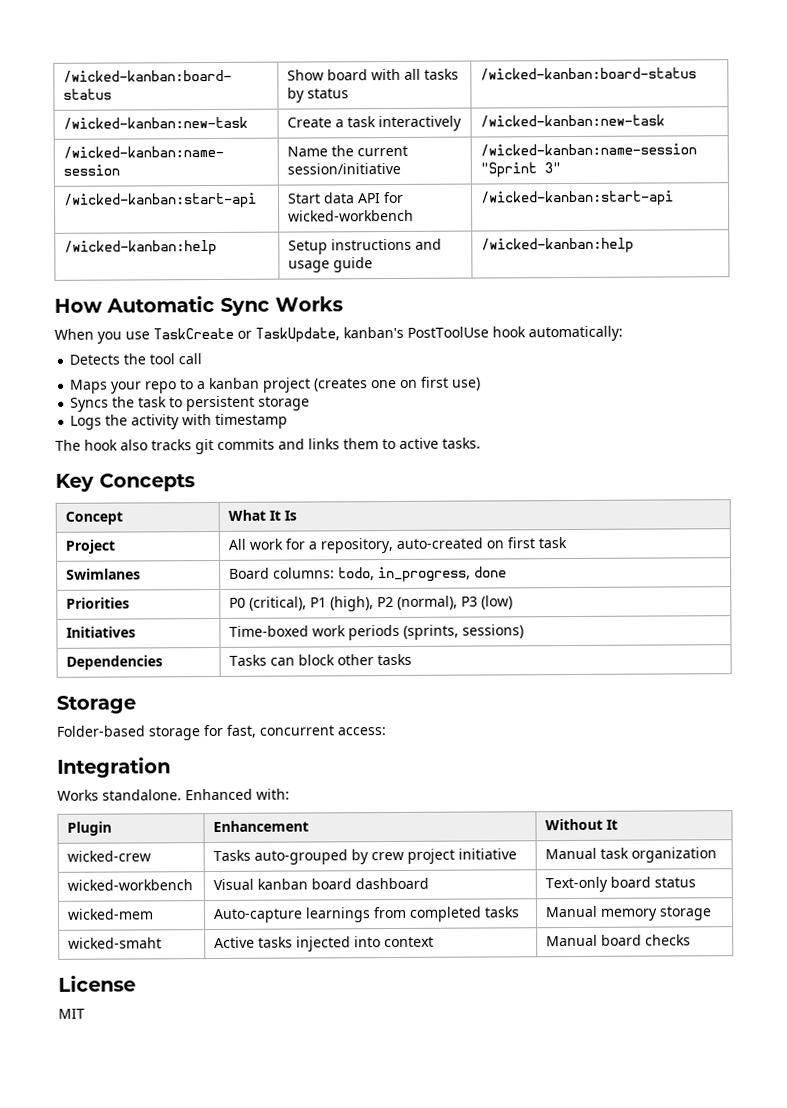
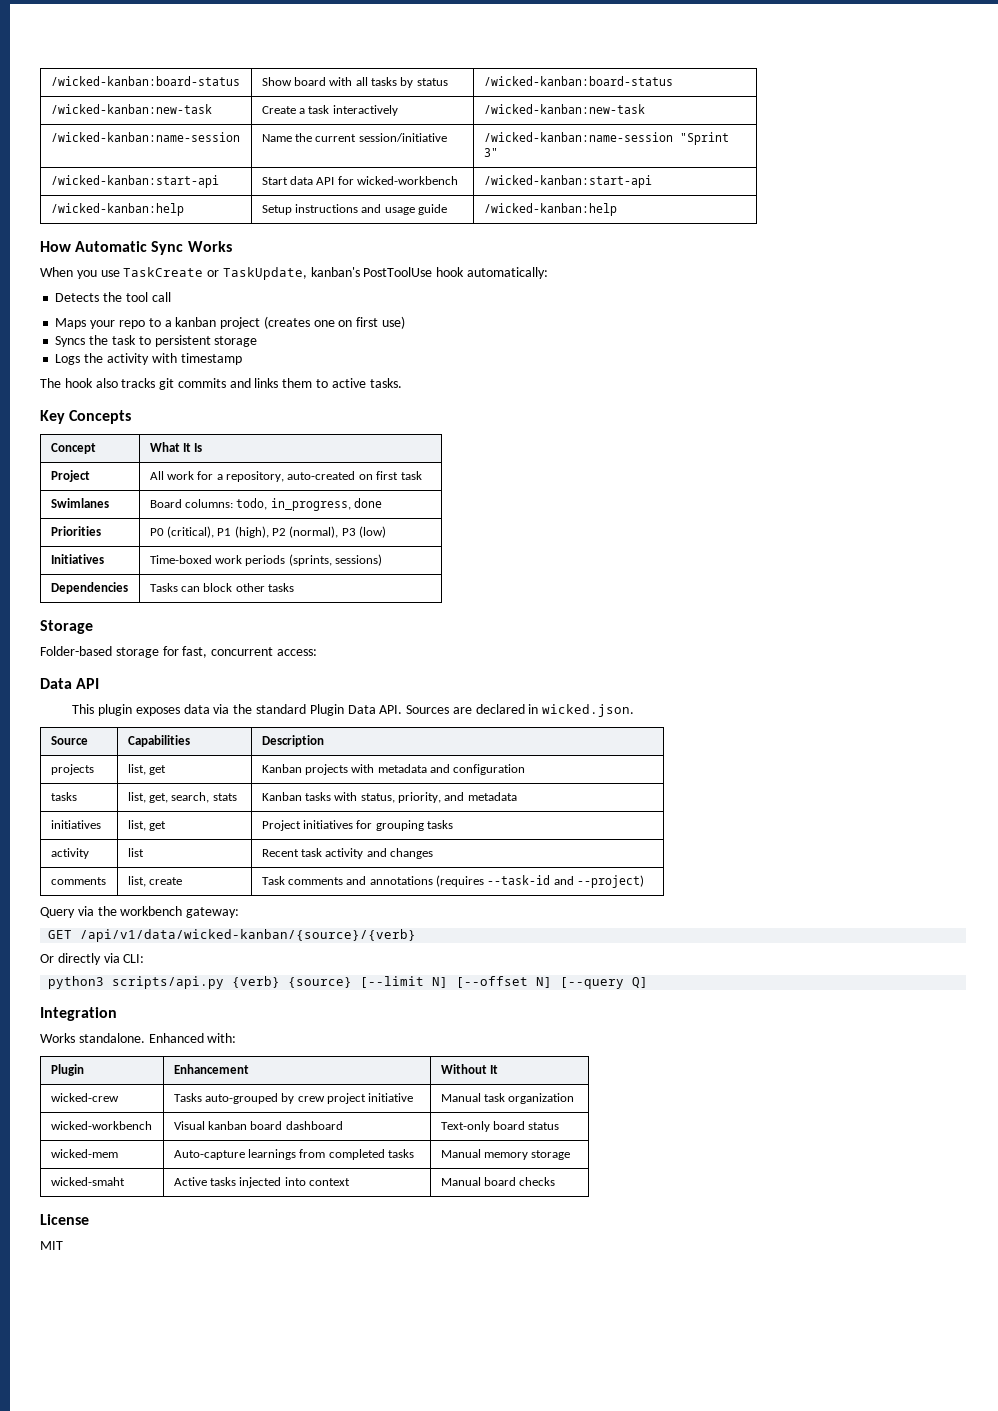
(387, 731) none -> [40,678,100,689] [72,704,635,717] [50,736,88,745] [127,735,190,747] [261,735,324,747] [50,764,94,775] [127,764,166,775] [261,764,526,775] [50,792,77,801] [127,792,237,803] [261,792,517,803] [50,820,101,829] [127,820,166,831] [261,820,454,831] [50,848,89,859] [127,848,144,857] [261,848,434,859] [50,877,106,885] [127,876,182,887] [261,875,645,888] [40,906,240,918] [48,929,417,942] [40,953,145,965] [48,976,649,989] // Data API // This plugin exposes data via the standard Plugin Data API. Sources are declared in wicked.json. // Source | Capabilities | Description // projects | list, get | Kanban projects with metadata and configuration // tasks | list, get, search, stats | Kanban tasks with status, priority, and metadata // initiatives | list, get | Project initiatives for grouping tasks // activity | list | Recent task activity and changes // comments | list, create | Task comments and annotations (requires --task-id and --project) // Query via the workbench gateway: // GET /api/v1/data/wicked-kanban/{source}/{verb} // Or directly via CLI: // python3 scripts/api.py {verb} {source} [--limit N] [--offset N] [--query Q]

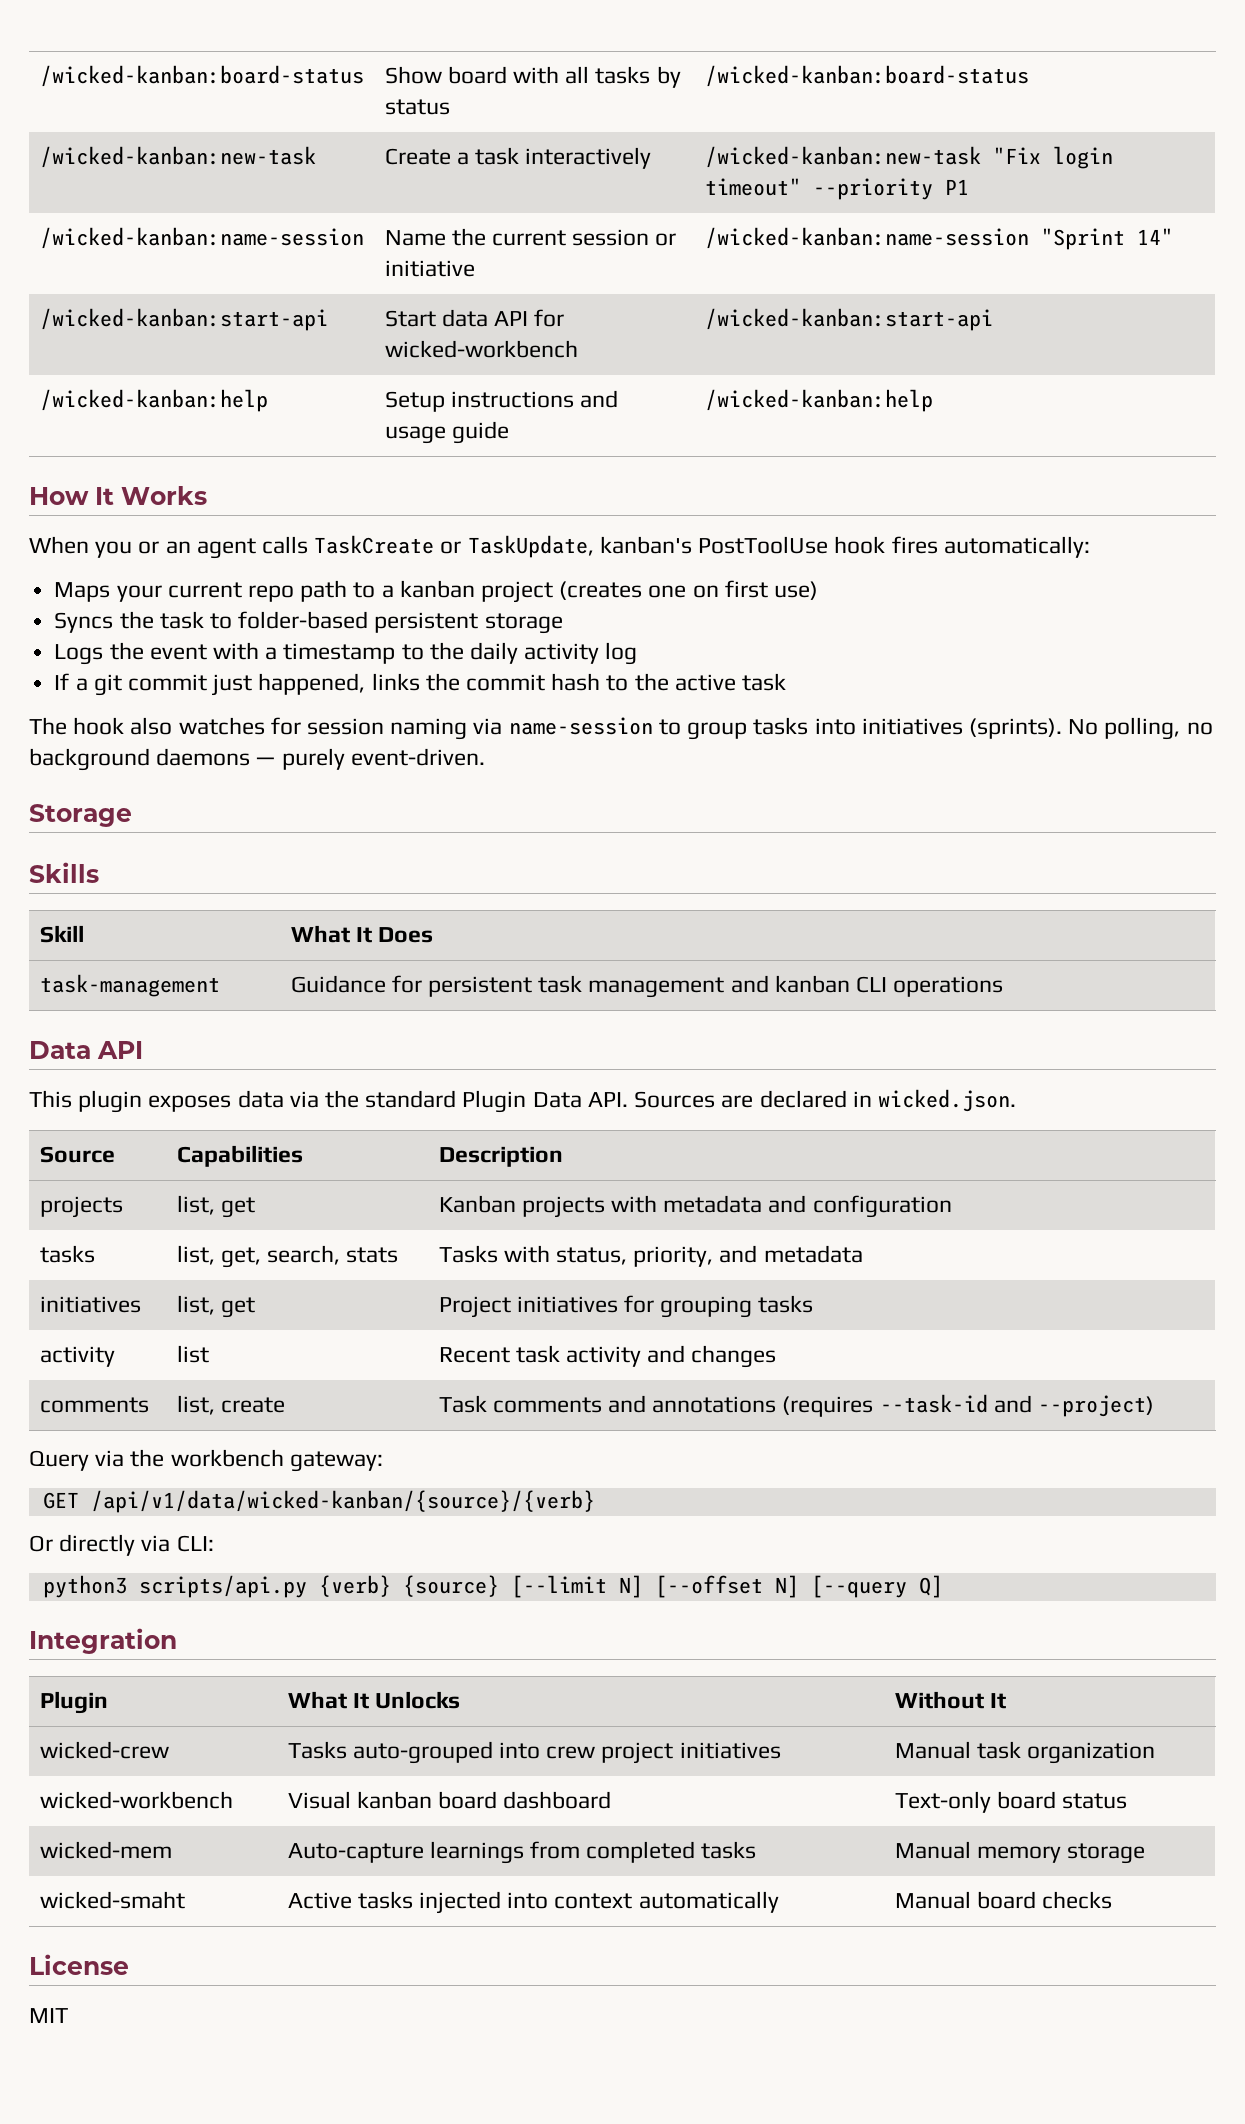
(645, 109) none -> [992,146,1113,169] [704,178,969,200] "Fix login timeout" --priority P1
[358,133,447,142] session/initiative -> [572,229,677,246] [384,260,475,277] session or initiative
[483,148,498,157] 3" -> [1136,228,1173,245] 14"
[75,241,184,255] Automatic Sync -> [95,487,114,505] It
[100,270,120,277] use -> [138,536,309,559] or an agent calls
(465, 272) none -> [891,536,938,554] fires
[55,292,171,302] // Detects the tool call -> (1090, 547) none
[118,320,145,329] repo -> [167,580,348,602] current repo path
(151, 340) none -> [238,611,369,629] folder-based
[106,353,242,365] [40,378,402,390] [40,410,132,424] [50,443,96,454] [149,442,203,452] [50,470,90,482] [149,471,422,482] [50,498,109,508] [149,498,383,511] [50,526,101,536] [149,526,387,538] [50,554,104,564] [149,554,383,566] [50,582,128,594] [149,583,295,592] [40,620,93,634] [40,646,317,658] activity with timestamp // The hook also tracks git commits and links them to active tasks. // Key Concepts // Concept | What It Is // Project | All work for a repository, auto-created on first task // Swimlanes | Board columns: todo, in_progress, done // Priorities | P0 (critical), P1 (high), P2 (normal), P3 (low) // Initiatives | Time-boxed work periods (sprints, sessions) // Dependencies | Tasks can block other tasks // Storage // Folder-based storage for fast, concurrent access: -> [149,642,638,665] [54,673,787,696] [29,717,1213,740] [29,748,485,771] [29,804,132,827] [29,862,99,883] [39,925,84,943] [290,925,434,943] [39,974,220,997] [290,975,1004,998] event with a timestamp to the daily activity log // If a git commit just happened, links the commit hash to the active task // The hook also watches for session naming via name-session to group tasks into initiatives (sprints). No polling, no background daemons — purely event-driven. // Storage // Skills // Skill | What It Does // task-management | Guidance for persistent task management and kanban CLI operations
[261,792,331,801] Kanban tasks -> [438,1245,498,1263] Tasks
[40,1033,237,1043] [50,1064,84,1076] [173,1064,249,1074] // Works standalone. Enhanced with: // Plugin | Enhancement -> [39,1691,108,1714] [287,1691,461,1709] // Plugin | What It Unlocks
[281,1093,295,1104] by -> [499,1742,541,1759] into
[368,1093,414,1102] initiative -> [679,1742,781,1759] initiatives
(351, 1182) none -> [638,1891,779,1913] automatically

